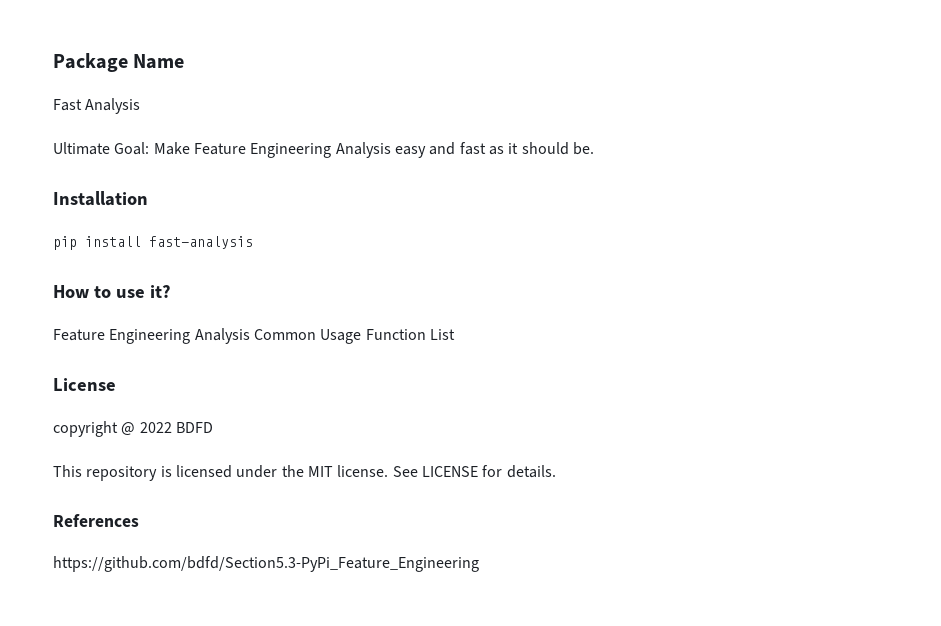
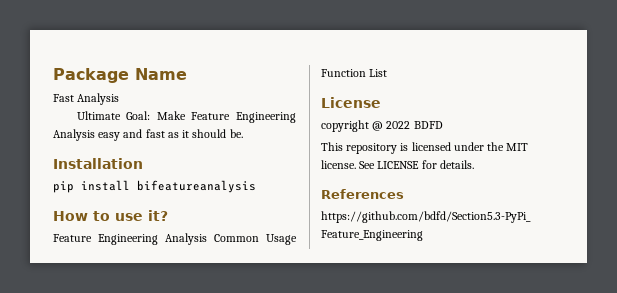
[149,236,253,249] fast-analysis -> [137,180,256,193] bifeatureanalysis

